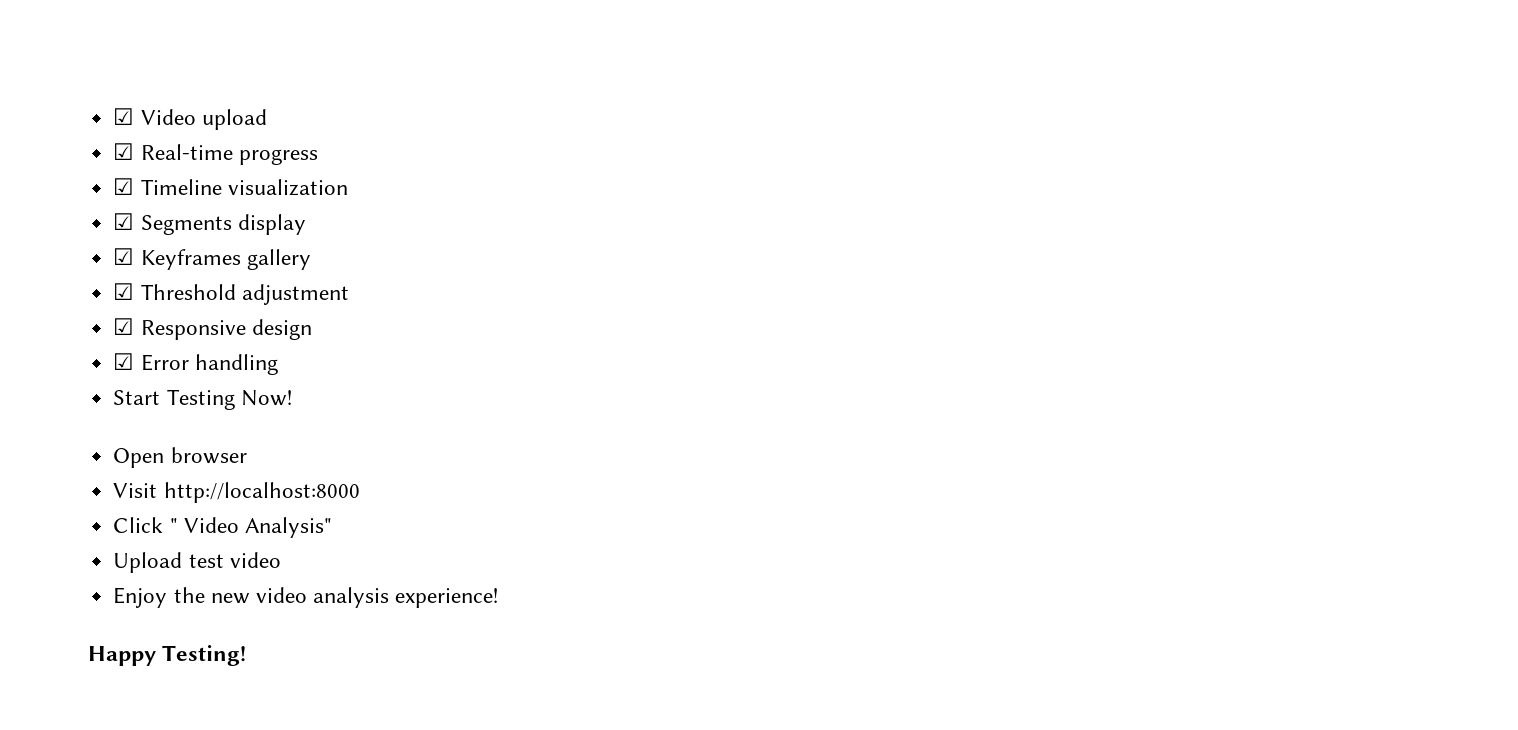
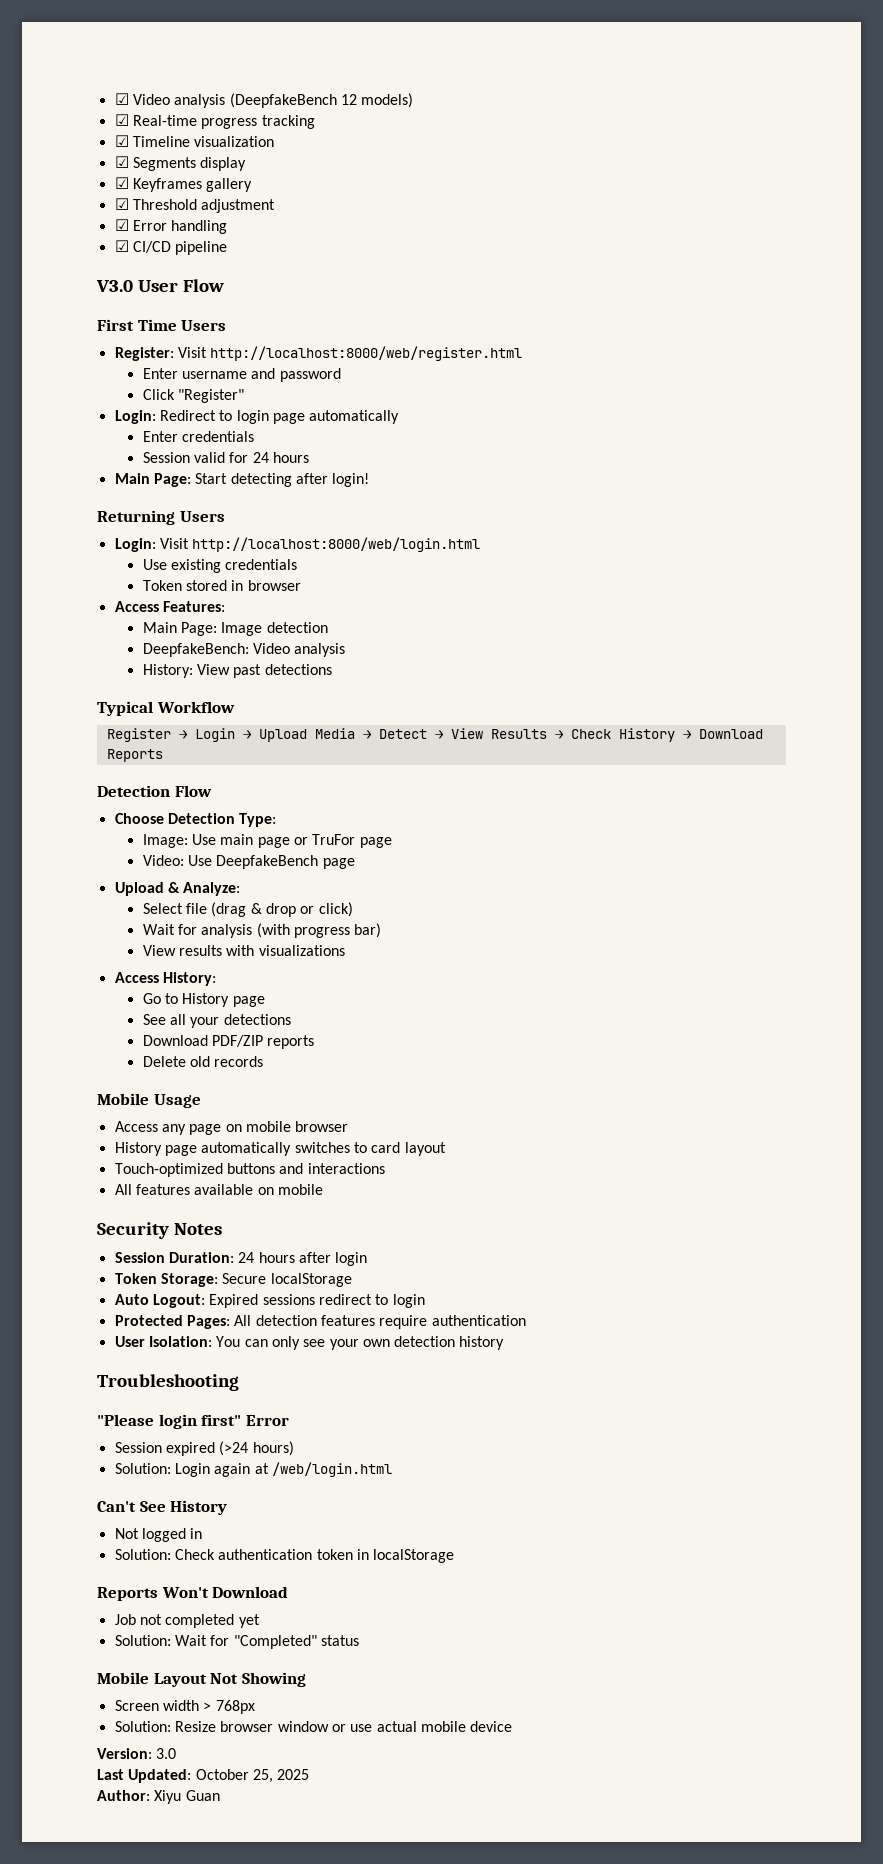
[201,109,267,130] upload -> [174,93,414,108] analysis (DeepfakeBench 12 models)
(318, 157) none -> [261,115,315,129] tracking
[113,318,312,340] // ☑ Responsive design -> (276, 206) none
[113,389,292,410] [113,447,247,468] [113,482,360,503] [113,517,332,538] [113,552,281,573] [113,587,499,608] [88,645,247,666] Start Testing Now! // Open browser // Visit http://localhost:8000 // Click " Video Analysis" // Upload test video // Enjoy the new video analysis experience! // Happy Testing! -> [114,240,228,255] [96,279,225,292] [97,319,227,331] [114,346,523,361] [142,368,341,382] [142,389,245,403] [114,410,400,424] [142,431,255,442] [142,452,309,463] [114,473,370,487] [97,510,225,525] [114,537,481,552] [142,559,298,573] [142,580,301,591] [114,601,225,612] [142,622,328,636] [142,643,346,657] [142,664,332,678] [97,701,235,716] [106,728,763,742] [106,749,163,762] [97,785,212,797] [114,813,277,827] [142,834,392,848] [142,855,355,869] [114,882,241,896] [142,902,353,917] [142,923,382,938] [142,945,345,956] [114,972,216,986] [142,993,265,1007] [142,1014,291,1028] [142,1035,315,1049] [142,1056,264,1067] [97,1093,201,1108] [114,1121,349,1135] [114,1142,446,1156] [114,1163,385,1177] [114,1184,323,1195] [97,1222,223,1239] [114,1252,368,1266] [114,1273,352,1287] [114,1294,425,1308] [114,1315,526,1329] [114,1336,505,1350] [97,1374,239,1391] [97,1414,289,1429] [114,1441,294,1456] [114,1462,392,1477] [97,1500,228,1515] [114,1528,203,1542] [114,1549,455,1563] [97,1586,289,1601] [114,1614,260,1628] [114,1635,359,1649] [97,1672,306,1687] [114,1700,255,1714] [114,1721,513,1732] [97,1748,177,1759] [97,1769,310,1783] [97,1790,220,1804] ☑ CI/CD pipeline // V3.0 User Flow // First Time Users // Register: Visit http://localhost:8000/web/register.html // Enter username and password // Click "Register" // Login: Redirect to login page automatically // Enter credentials // Session valid for 24 hours // Main Page: Start detecting after login! // Returning Users // Login: Visit http://localhost:8000/web/login.html // Use existing credentials // Token stored in browser // Access Features: // Main Page: Image detection // DeepfakeBench: Video analysis // History: View past detections // Typical Workflow // Register → Login → Upload Media → Detect → View Results → Check History → Download Reports // Detection Flow // Choose Detection Type: // Image: Use main page or TruFor page // Video: Use DeepfakeBench page // Upload & Analyze: // Select file (drag & drop or click) // Wait for analysis (with progress bar) // View results with visualizations // Access History: // Go to History page // See all your detections // Download PDF/ZIP reports // Delete old records // Mobile Usage // Access any page on mobile browser // History page automatically switches to card layout // Touch-optimized buttons and interactions // All features available on mobile // Security Notes // Session Duration: 24 hours after login // Token Storage: Secure localStorage // Auto Logout: Expired sessions redirect to login // Protected Pages: All detection features require authentication // User Isolation: You can only see your own detection history // Troubleshooting // "Please login first" Error // Session expired (>24 hours) // Solution: Login again at /web/login.html // Can't See History // Not logged in // Solution: Check authentication token in localStorage // Reports Won't Download // Job not completed yet // Solution: Wait for "Completed" status // Mobile Layout Not Showing // Screen width > 768px // Solution: Resize browser window or use actual mobile device // Version: 3.0 // Last Updated: October 25, 2025 // Author: Xiyu Guan

